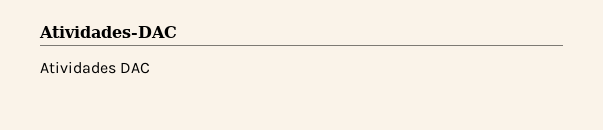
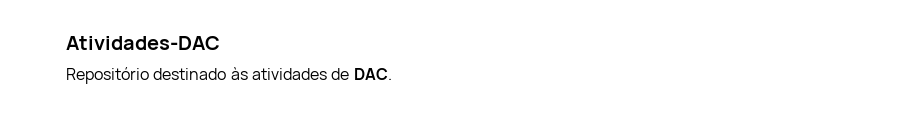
[40,61,151,74] Atividades DAC -> [66,67,392,84] Repositório destinado às atividades de DAC.

